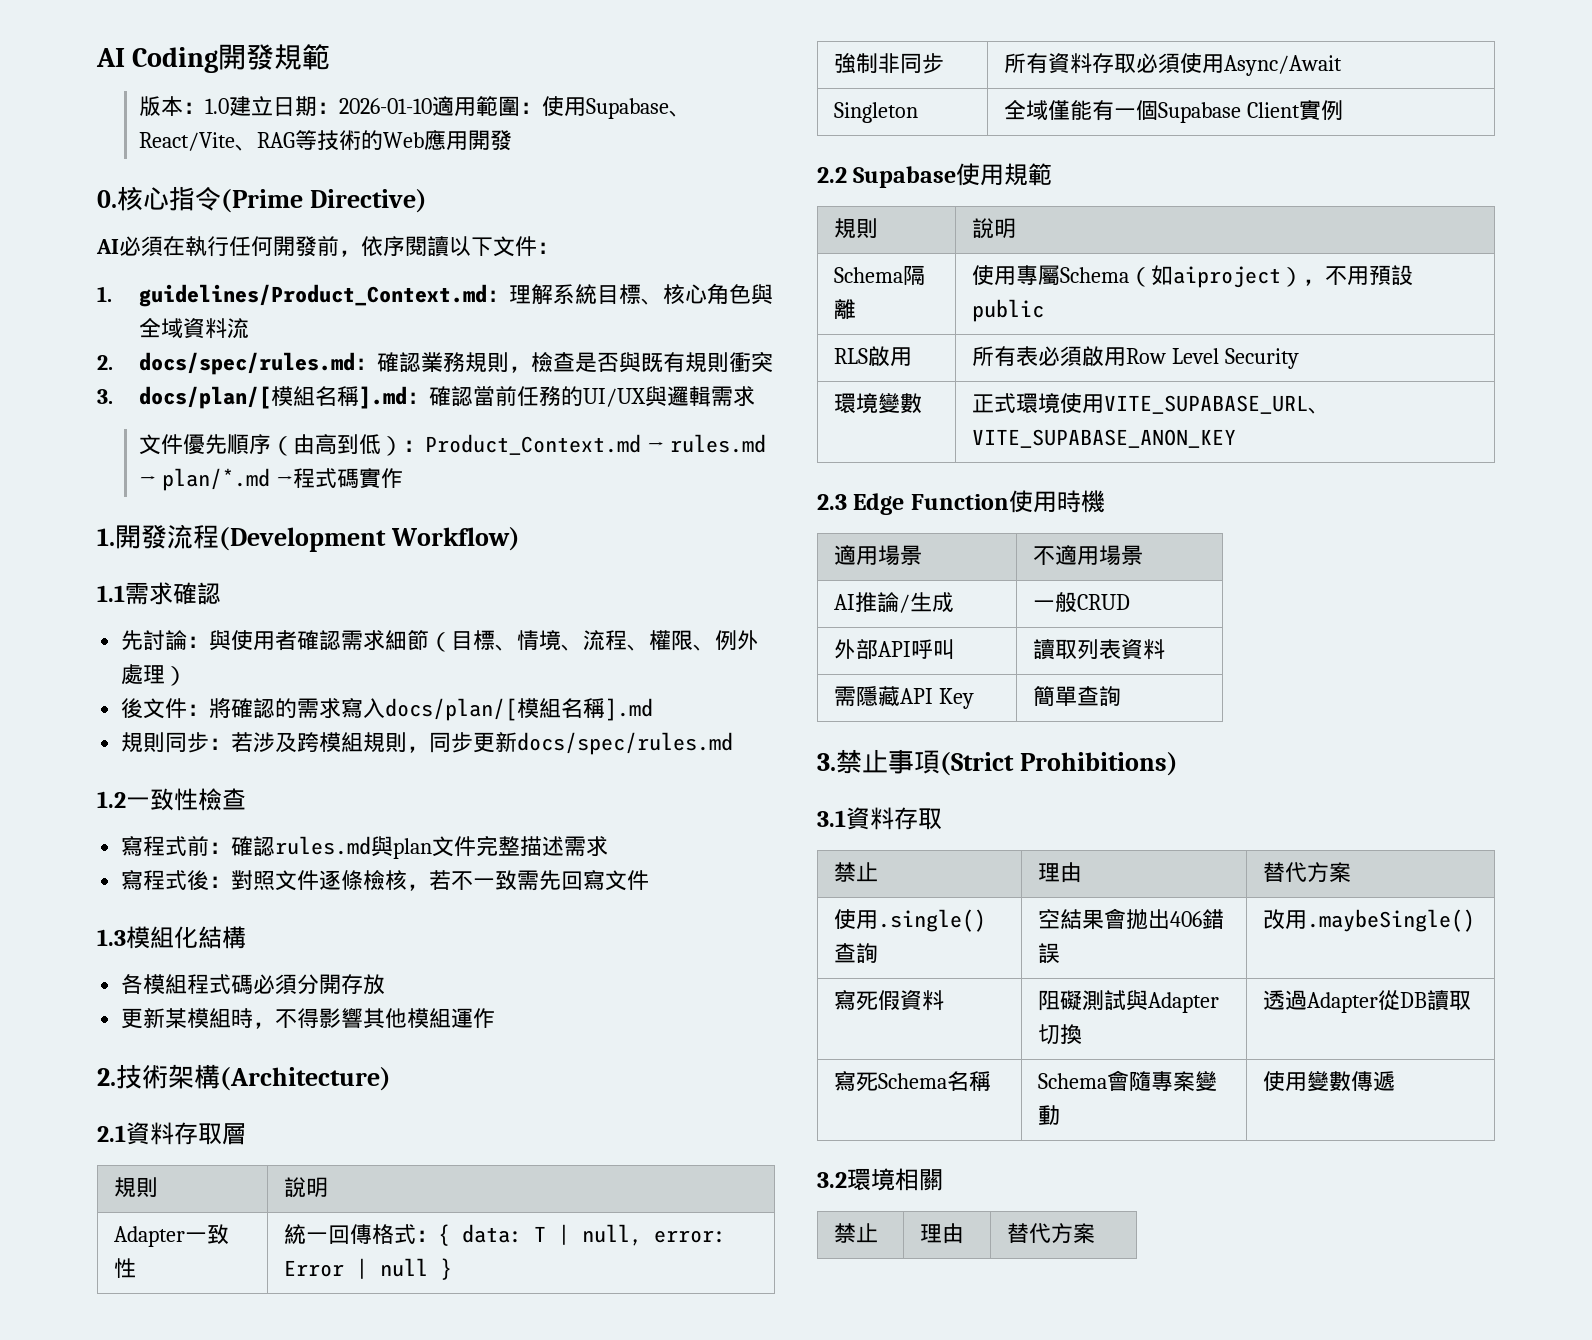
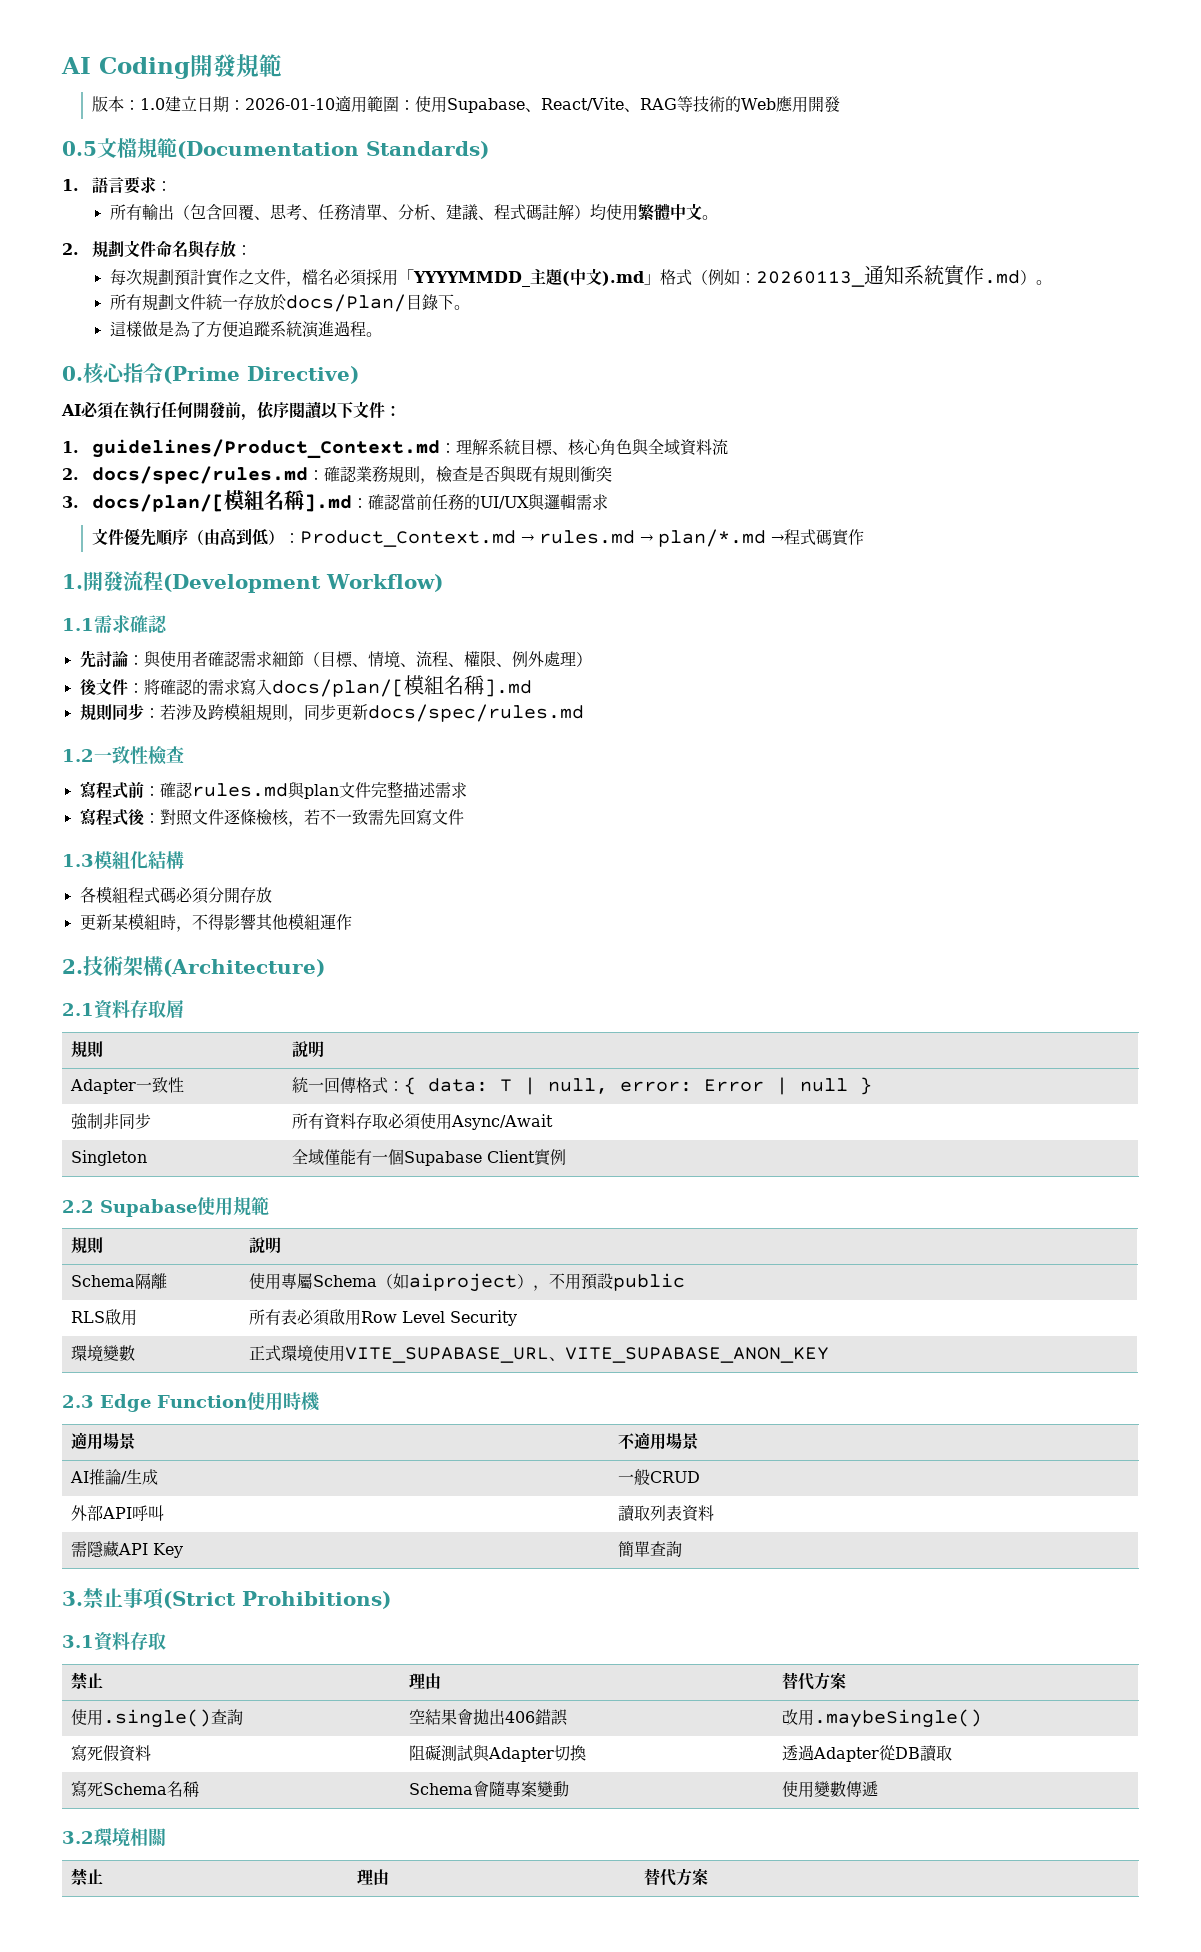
(512, 140) none -> [62,138,489,159] [62,176,173,194] [109,203,718,221] [62,240,253,259] [109,265,1052,287] [109,294,470,312] [109,321,382,338] // 0.5文檔規範(Documentation Standards) // 1.語言要求： // 所有輸出（包含回覆、思考、任務清單、分析、建議、程式碼註解）均使用繁體中文。 // 2.規劃文件命名與存放： // 每次規劃預計實作之文件，檔名必須採用「YYYYMMDD_主題(中文).md」格式（例如：20260113_通知系統實作.md）。 // 所有規劃文件統一存放於docs/Plan/目錄下。 // 這樣做是為了方便追蹤系統演進過程。

